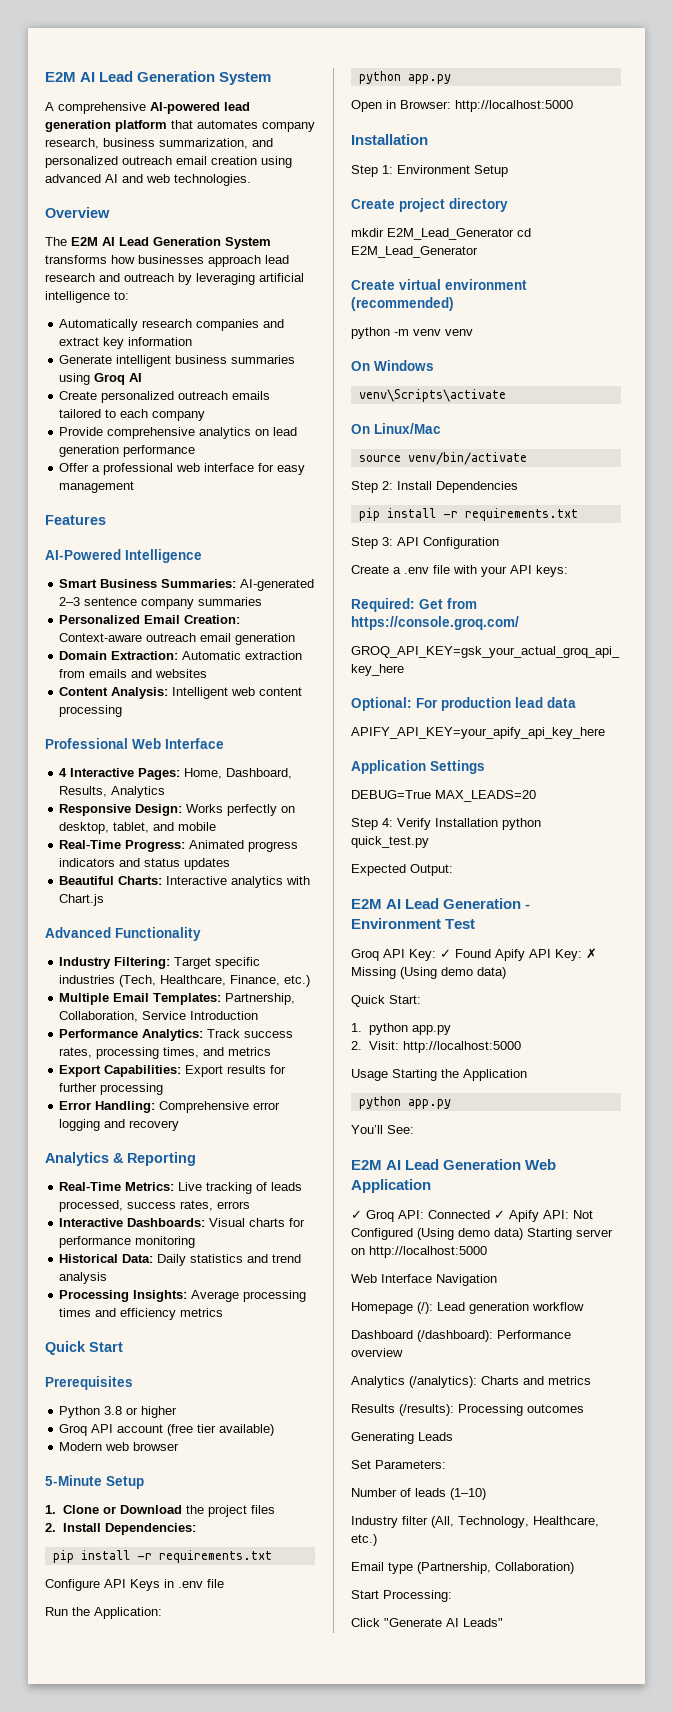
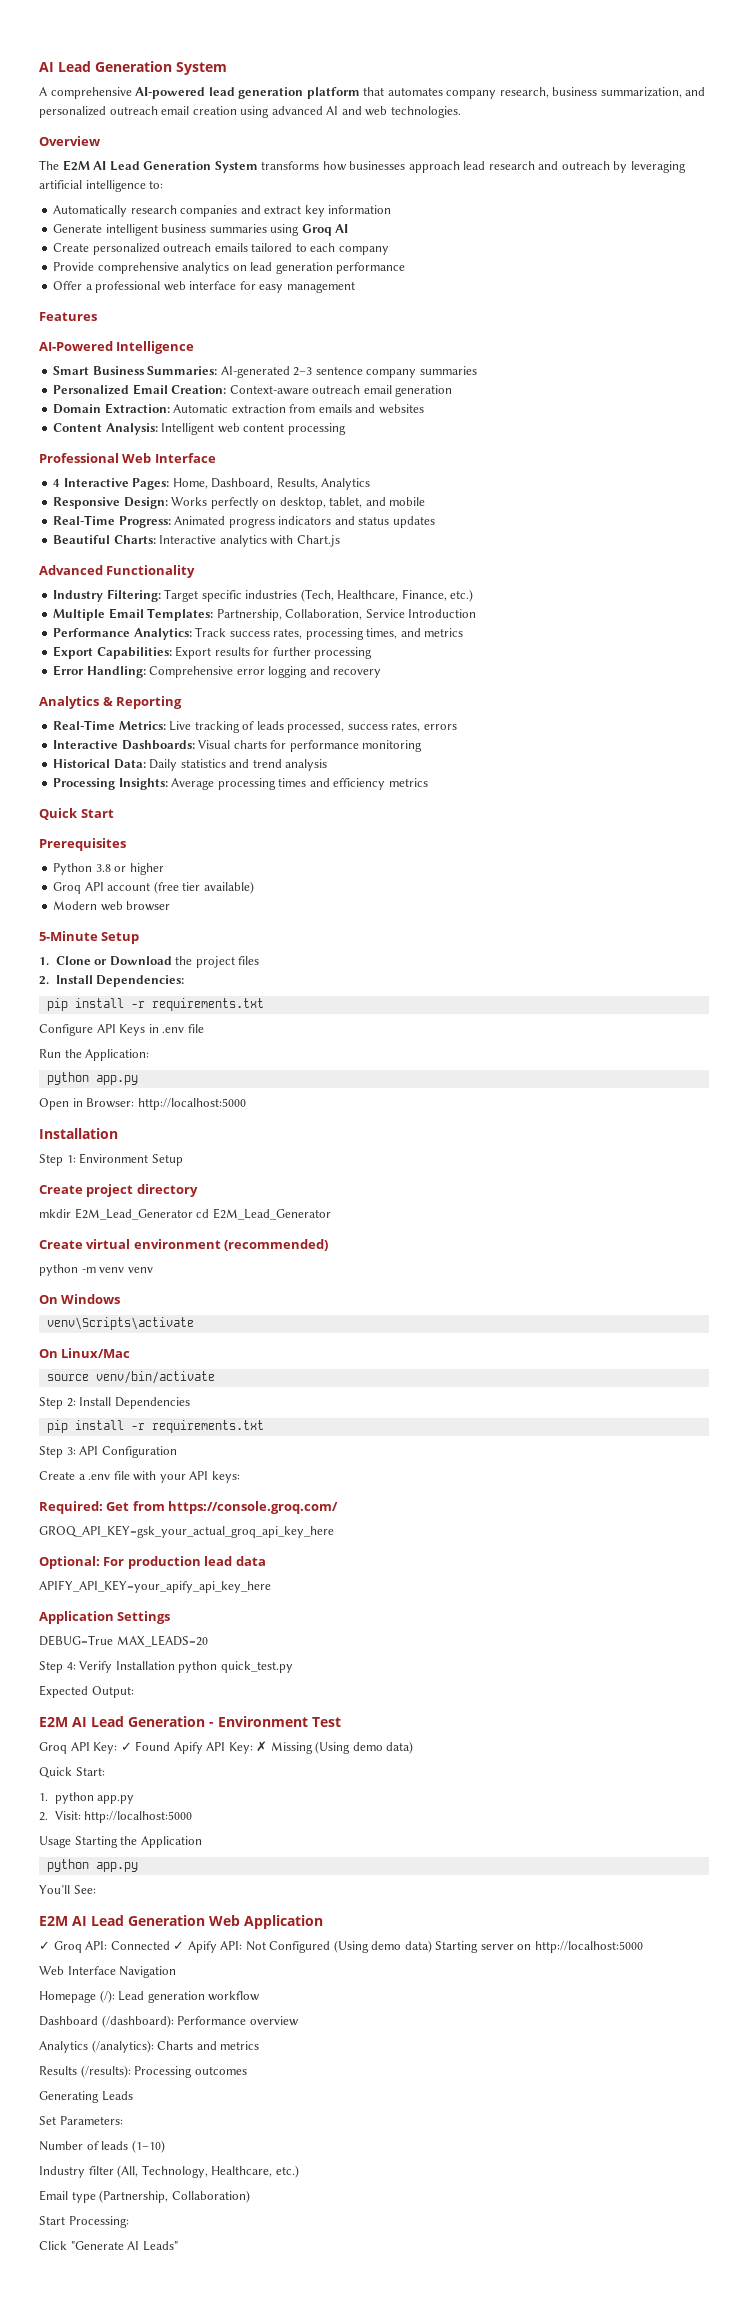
[45,72,76,82] E2M -> (39, 67) none

